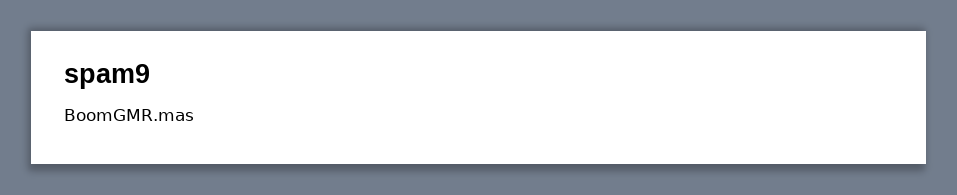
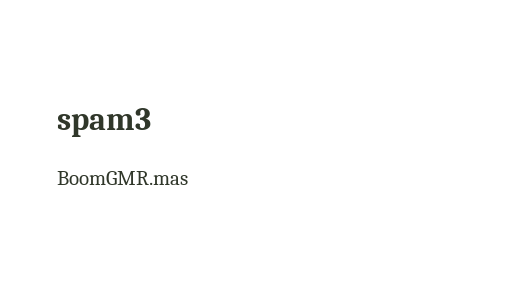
[64,64,150,89] spam9 -> [57,108,151,137] spam3

